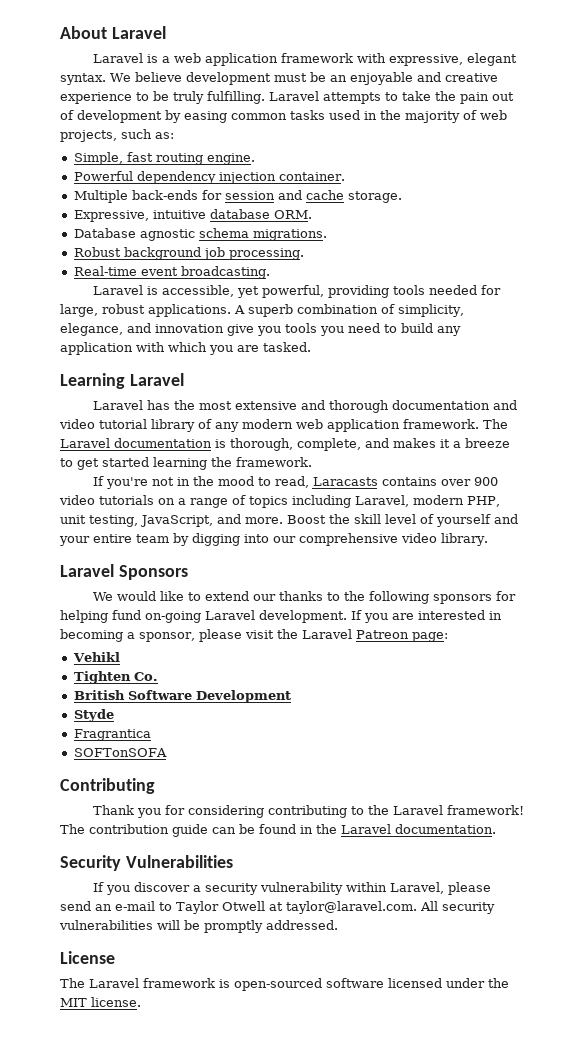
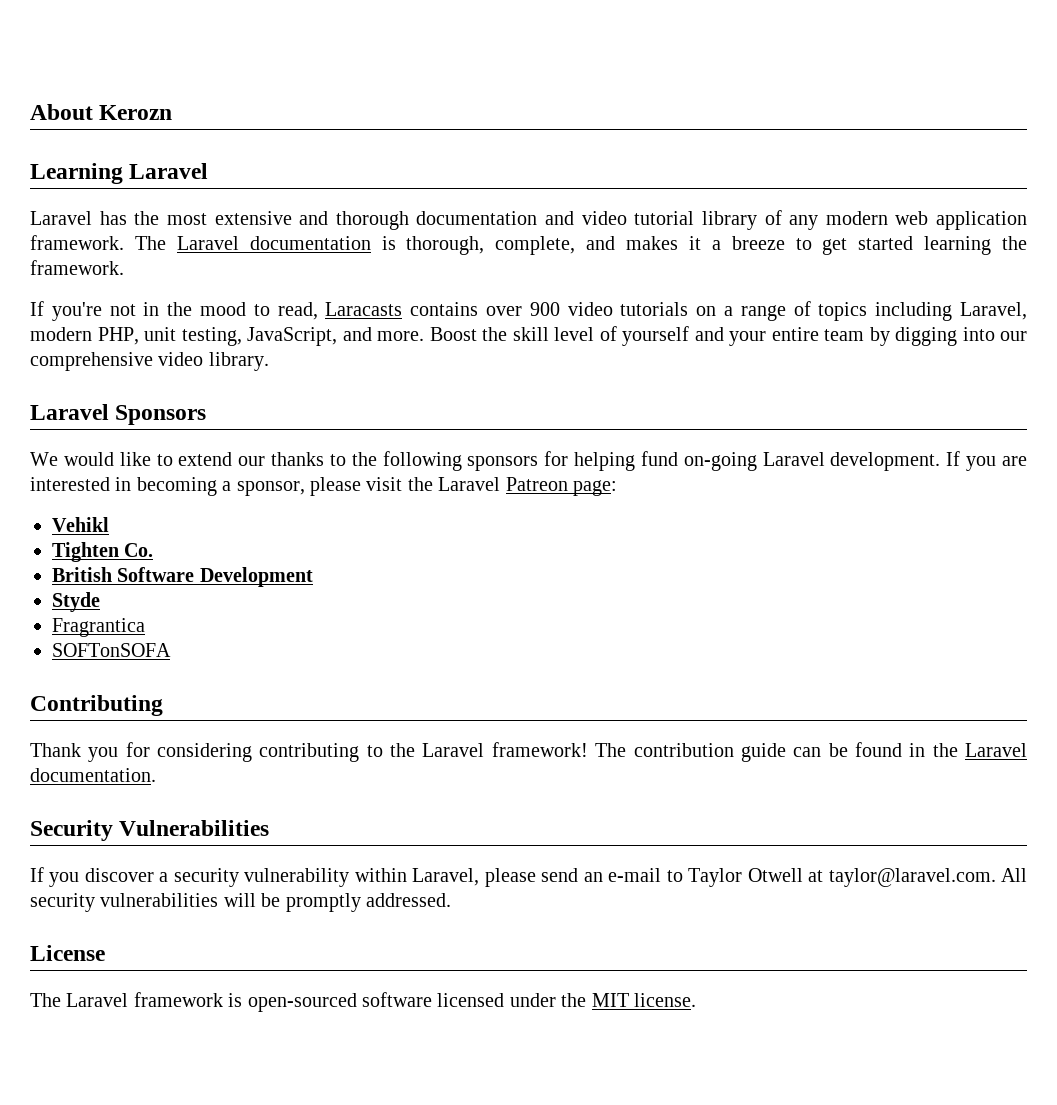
[111,26,166,39] [92,53,517,66] [60,72,498,85] [60,91,514,104] [60,110,507,123] [60,129,174,142] [73,152,255,165] [73,171,345,184] [73,190,402,203] [73,209,312,222] [73,228,327,241] [73,247,304,260] [73,266,270,279] [92,285,501,298] [60,304,464,317] [60,323,461,336] [60,342,311,355] Laravel // Laravel is a web application framework with expressive, elegant syntax. We believe development must be an enjoyable and creative experience to be truly fulfilling. Laravel attempts to take the pain out of development by easing common tasks used in the majority of web projects, such as: // Simple, fast routing engine. // Powerful dependency injection container. // Multiple back-ends for session and cache storage. // Expressive, intuitive database ORM. // Database agnostic schema migrations. // Robust background job processing. // Real-time event broadcasting. // Laravel is accessible, yet powerful, providing tools needed for large, robust applications. A superb combination of simplicity, elegance, and innovation give you tools you need to build any application with which you are tasked. -> [99,105,173,120] Kerozn

